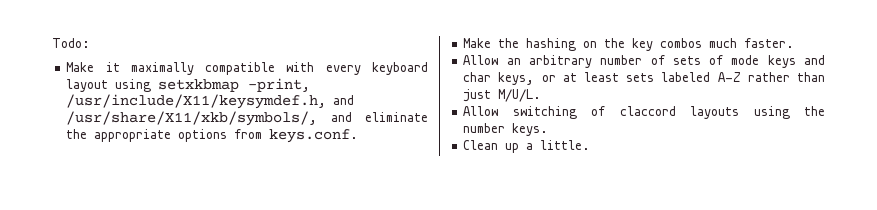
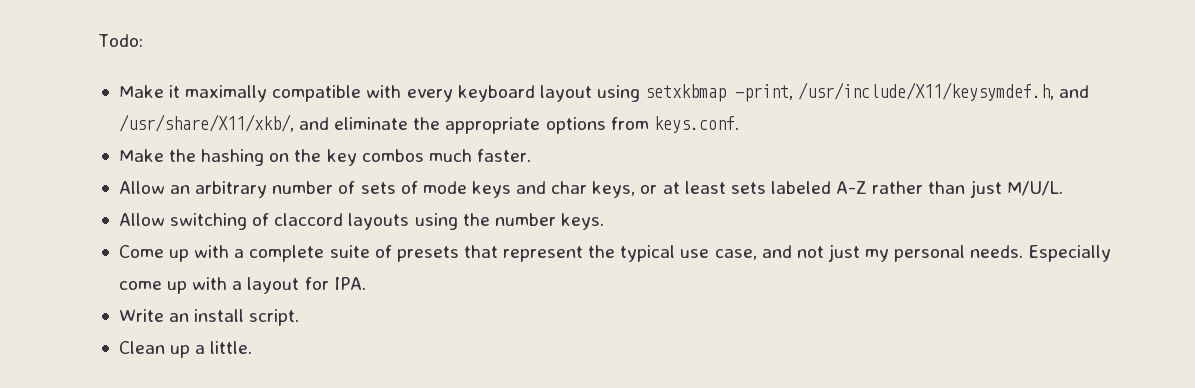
[66,111,318,126] /usr/share/X11/xkb/symbols/, -> [118,114,294,132] /usr/share/X11/xkb/,
(549, 129) none -> [118,244,1111,262] [118,277,366,294] [118,309,300,326] // Come up with a complete suite of presets that represent the typical use case, and not just my personal needs. Especially come up with a layout for IPA. // Write an install script.

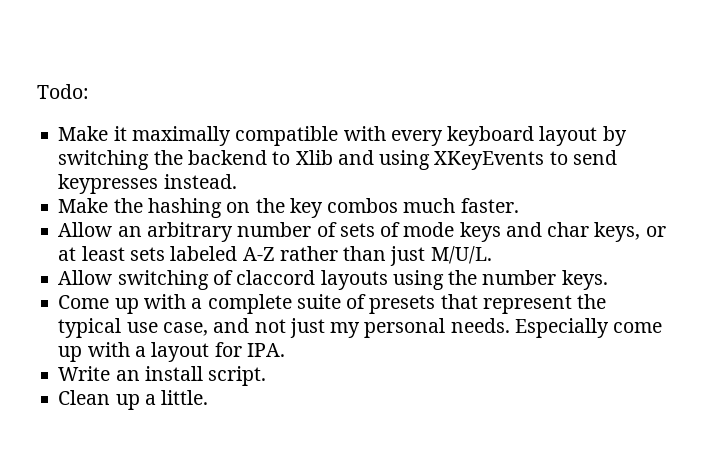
[596,82,1090,102] [118,114,739,134] using setxkbmap -print, /usr/include/X11/keysymdef.h, and /usr/share/X11/xkb/, and eliminate the appropriate options from keys.conf. -> [602,126,627,146] [58,150,617,170] [58,174,237,194] by switching the backend to Xlib and using XKeyEvents to send keypresses instead.

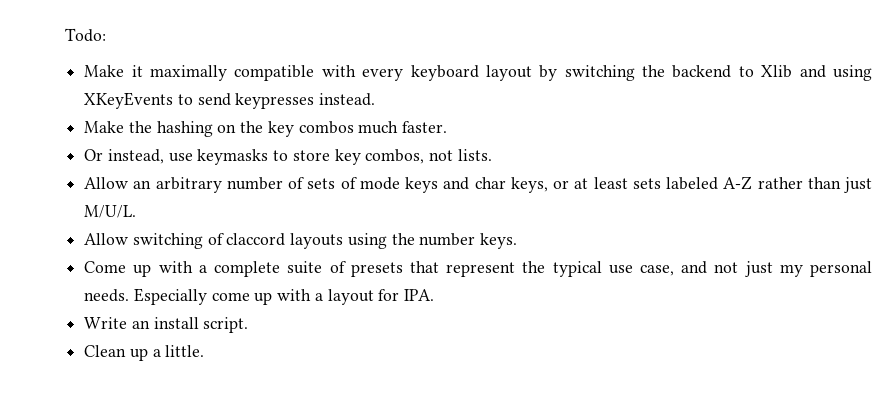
(519, 205) none -> [84,149,492,165] // Or instead, use keymasks to store key combos, not lists.

